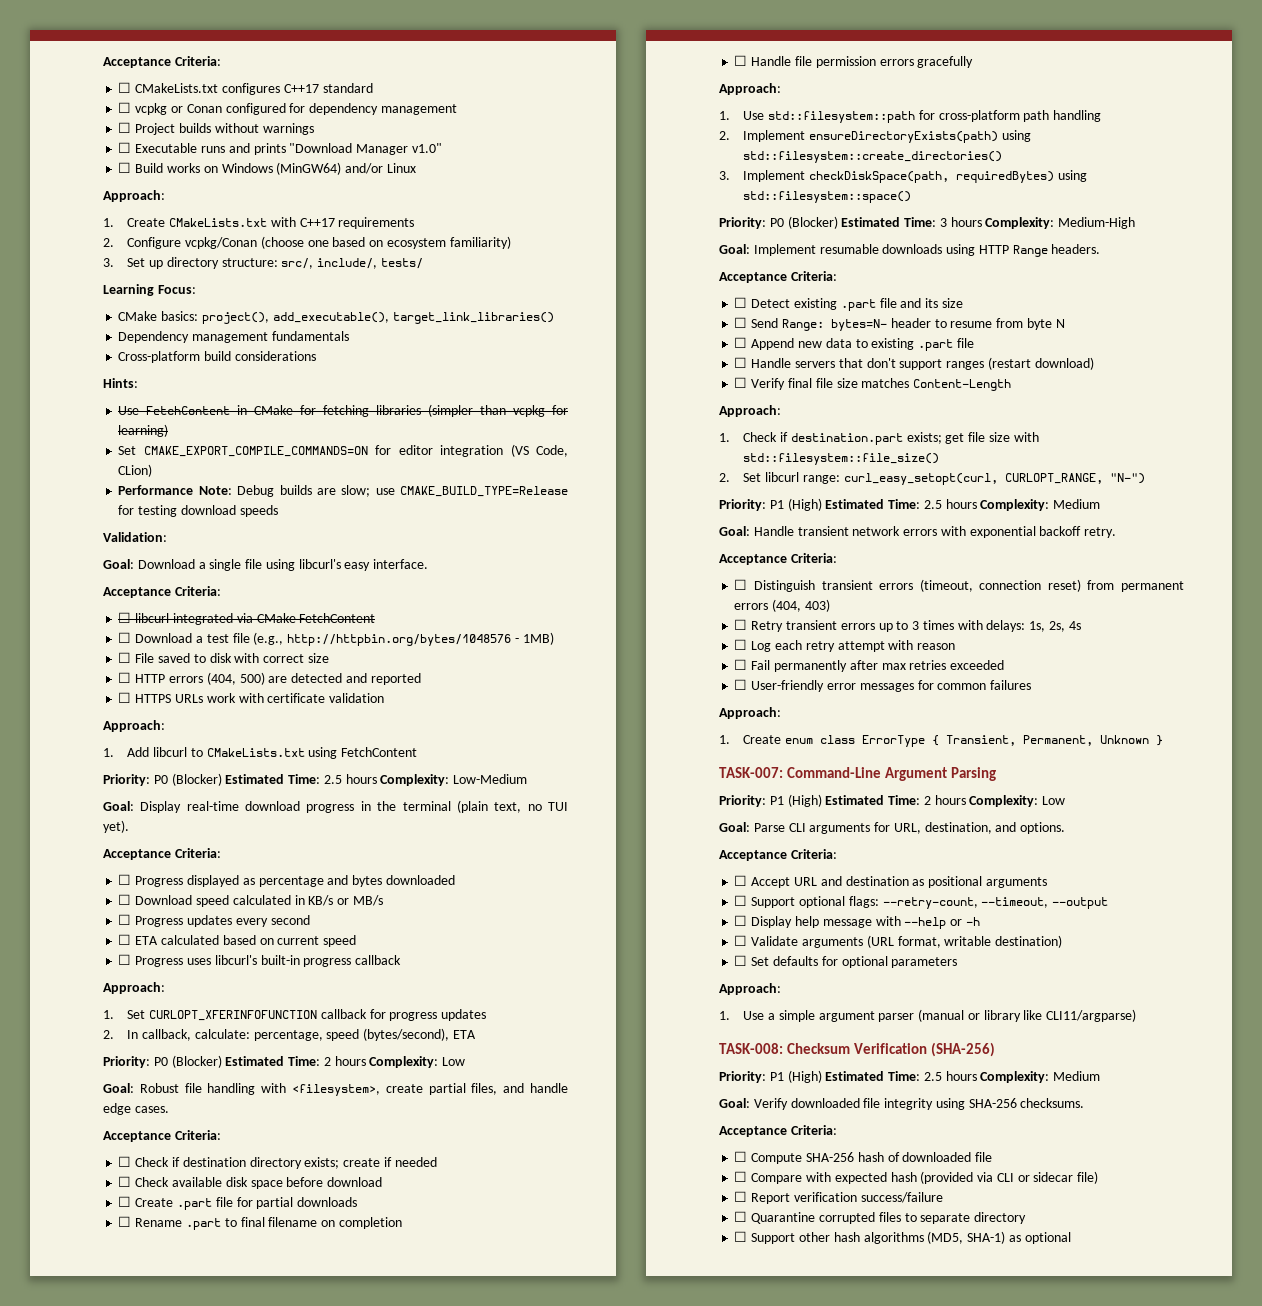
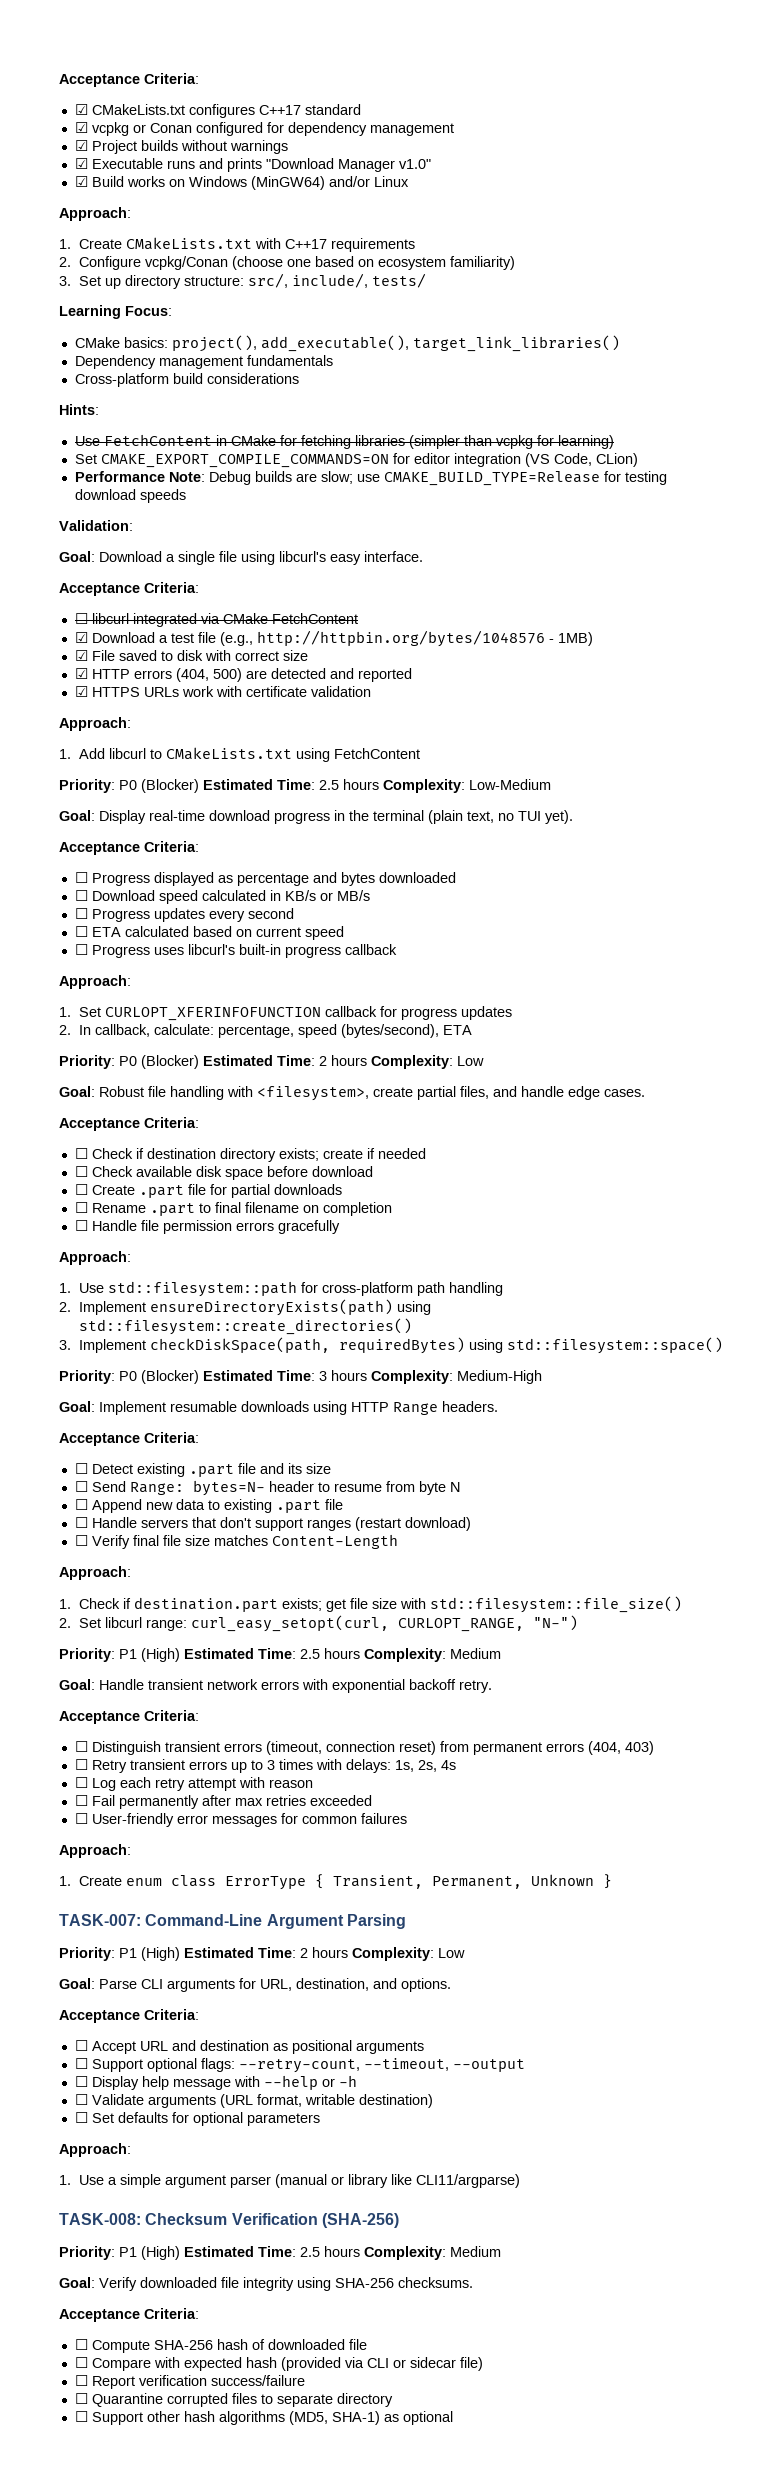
[103,56,221,68] [118,82,132,93] Acceptance Criteria: // ☐ -> [59,73,199,87] [74,104,88,115] Acceptance Criteria: // ☑
[118,102,132,113] ☐ -> [74,122,88,133] ☑
[118,122,132,133] ☐ -> [74,140,88,151] ☑
[118,142,132,153] ☐ -> [74,158,88,169] ☑
[118,162,132,173] ☐ -> [74,176,88,187] ☑
[118,632,132,643] ☐ -> [74,632,88,643] ☑
[118,652,132,663] ☐ -> [74,650,88,661] ☑
[118,672,132,683] ☐ -> [74,668,88,679] ☑
[118,692,132,703] ☐ -> [74,686,88,697] ☑

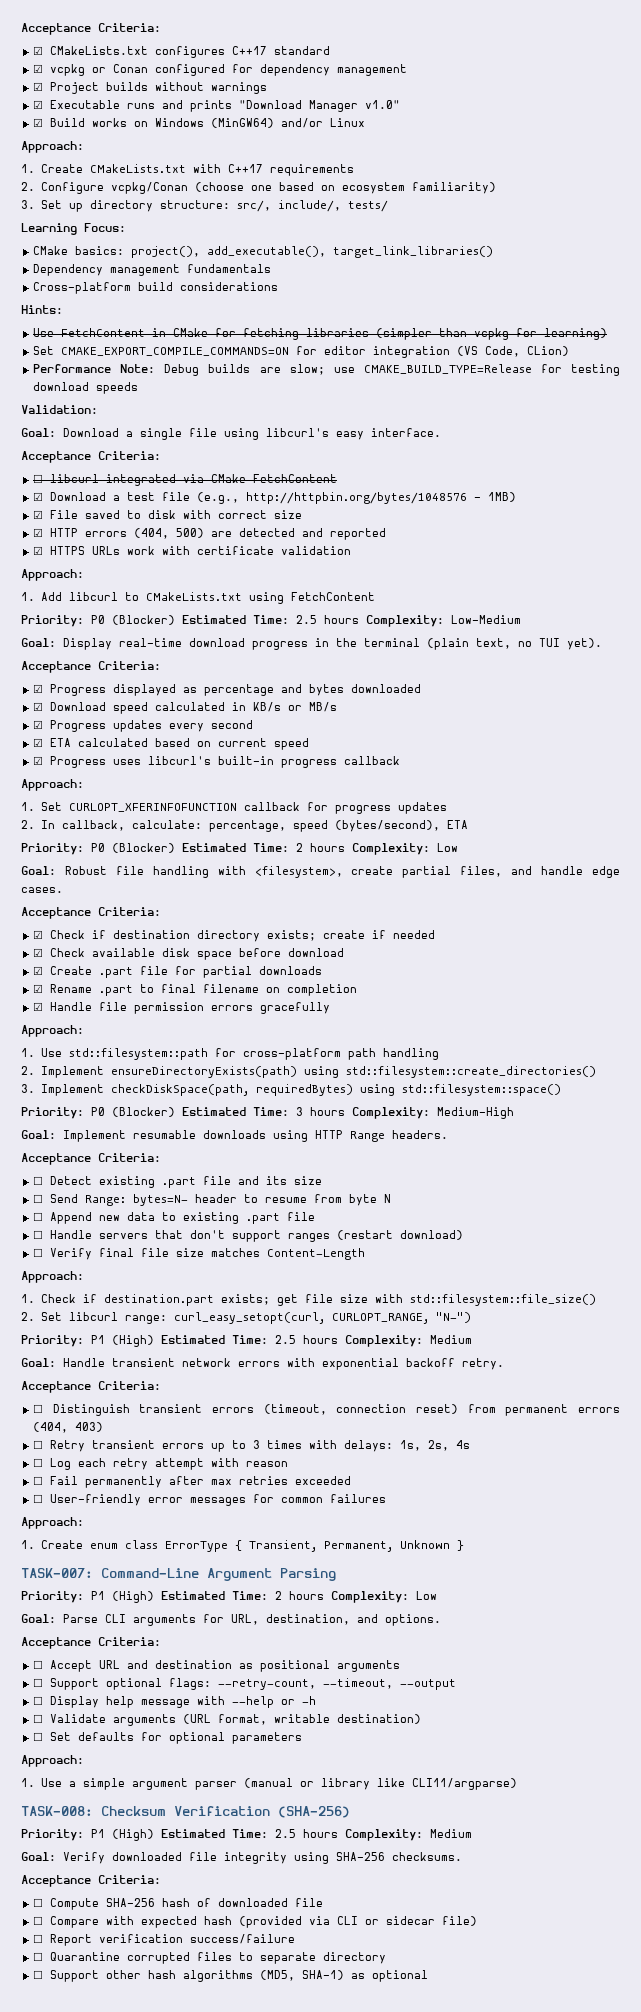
[74,872,88,883] ☐ -> [33,684,44,693] ☑
[74,890,88,901] ☐ -> [33,702,44,711] ☑
[74,908,88,919] ☐ -> [33,720,44,729] ☑
[74,926,88,937] ☐ -> [33,738,44,747] ☑
[74,944,88,955] ☐ -> [33,756,44,765] ☑
[74,1148,88,1159] ☐ -> [33,930,44,939] ☑
[74,1166,88,1177] ☐ -> [33,948,44,957] ☑
[74,1184,88,1195] ☐ -> [33,966,44,975] ☑
[74,1202,88,1213] ☐ -> [33,984,44,993] ☑
[74,1220,88,1231] ☐ -> [33,1002,44,1011] ☑

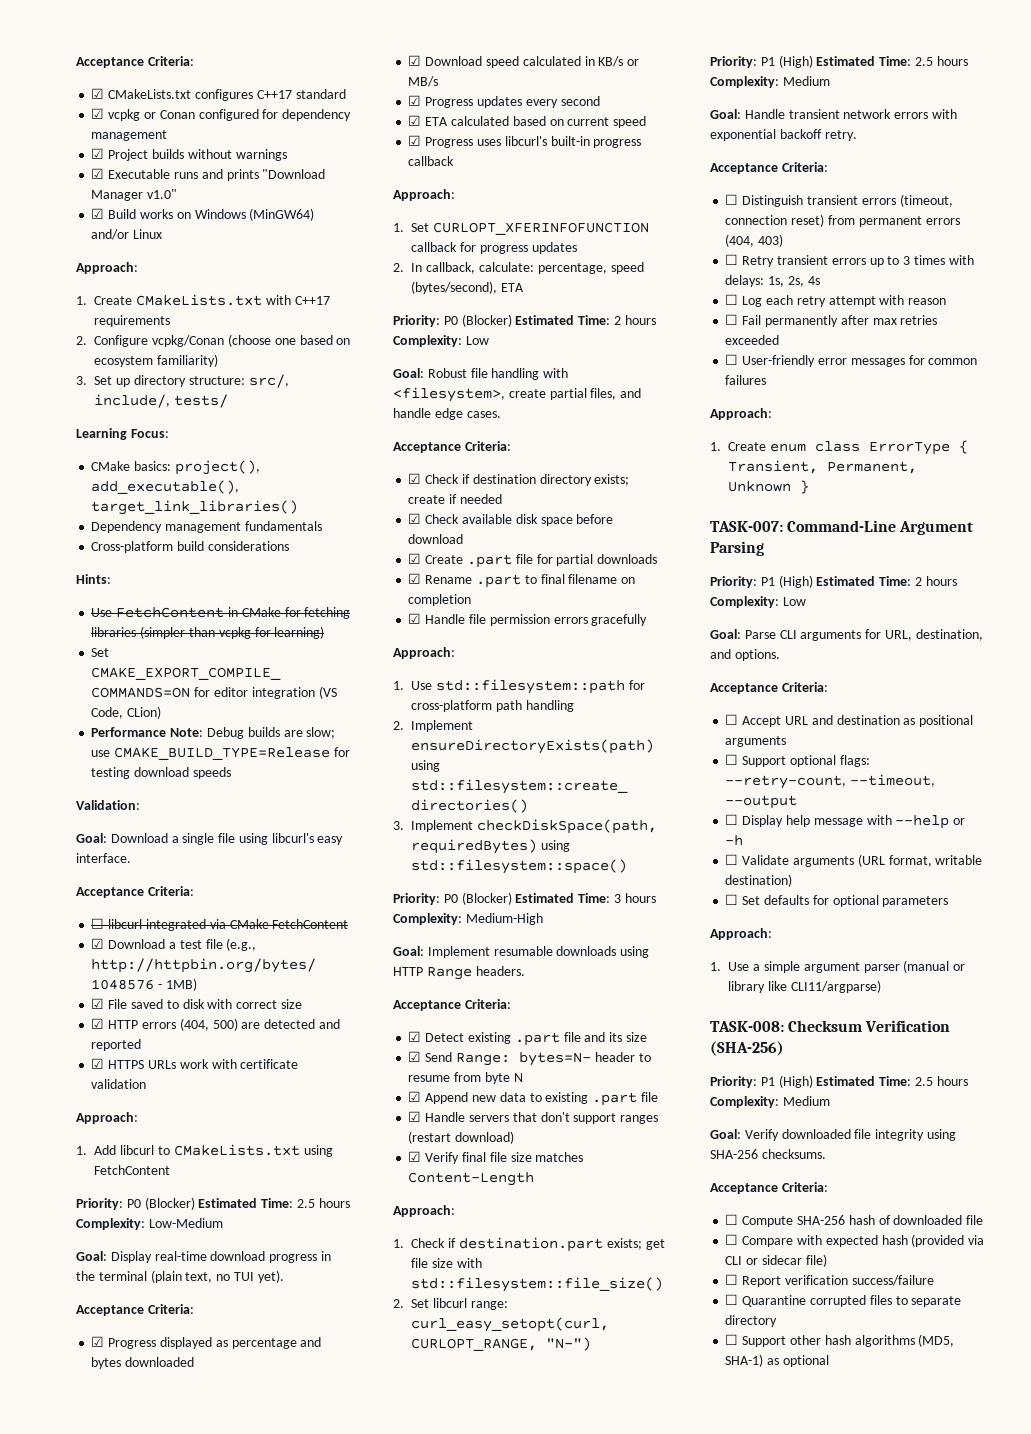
[33,1176,44,1185] ☐ -> [408,1031,422,1042] ☑
[33,1194,44,1203] ☐ -> [408,1051,422,1062] ☑
[33,1212,44,1221] ☐ -> [408,1091,422,1102] ☑
[33,1230,44,1239] ☐ -> [408,1111,422,1122] ☑
[33,1248,44,1257] ☐ -> [408,1151,422,1162] ☑

